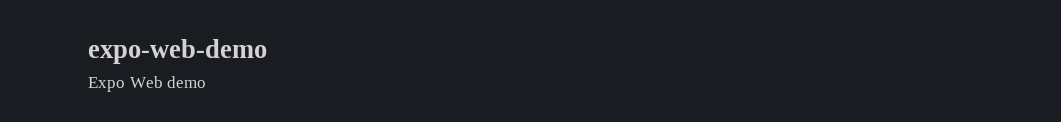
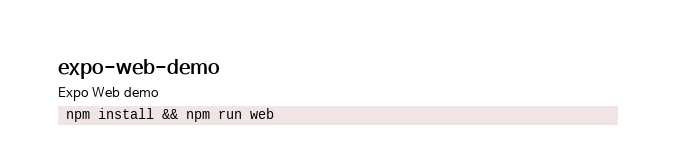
(207, 82) none -> [65,108,274,122] // npm install && npm run web

